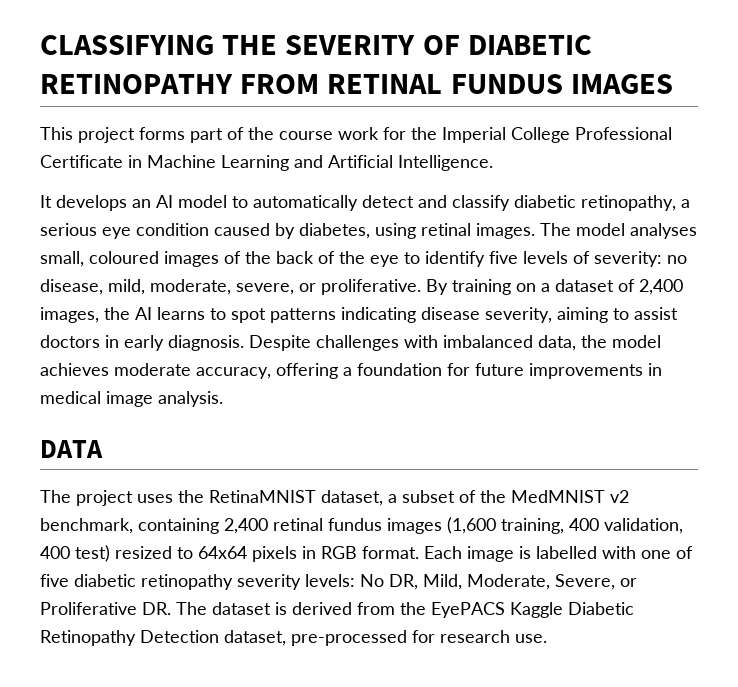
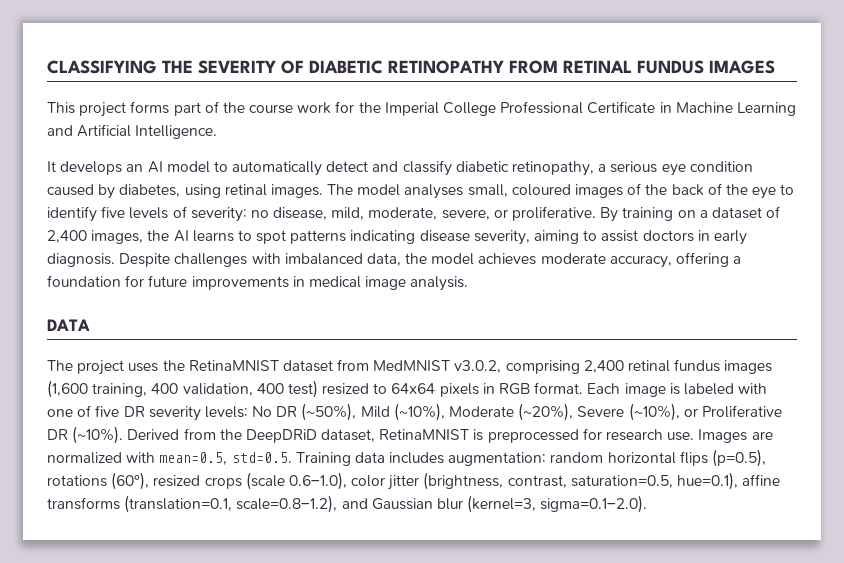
[321,490,629,506] [40,518,219,534] dataset, a subset of the MedMNIST v2 benchmark, containing -> [282,359,580,374] dataset from MedMNIST v3.0.2, comprising
[536,546,597,559] labelled -> [683,383,734,395] labeled
[74,574,233,590] diabetic retinopathy -> [123,406,145,417] DR
[389,574,637,590] [40,602,634,618] [40,630,547,646] DR, Mild, Moderate, Severe, or Proliferative DR. The dataset is derived from the EyePACS Kaggle Diabetic Retinopathy Detection dataset, pre-processed for research use. -> [276,403,782,421] [47,426,773,444] [47,449,767,467] [47,472,781,490] [47,495,648,513] DR (~50%), Mild (~10%), Moderate (~20%), Severe (~10%), or Proliferative DR (~10%). Derived from the DeepDRiD dataset, RetinaMNIST is preprocessed for research use. Images are normalized with mean=0.5, std=0.5. Training data includes augmentation: random horizontal flips (p=0.5), rotations (60°), resized crops (scale 0.6–1.0), color jitter (brightness, contrast, saturation=0.5, hue=0.1), affine transforms (translation=0.1, scale=0.8–1.2), and Gaussian blur (kernel=3, sigma=0.1–2.0).

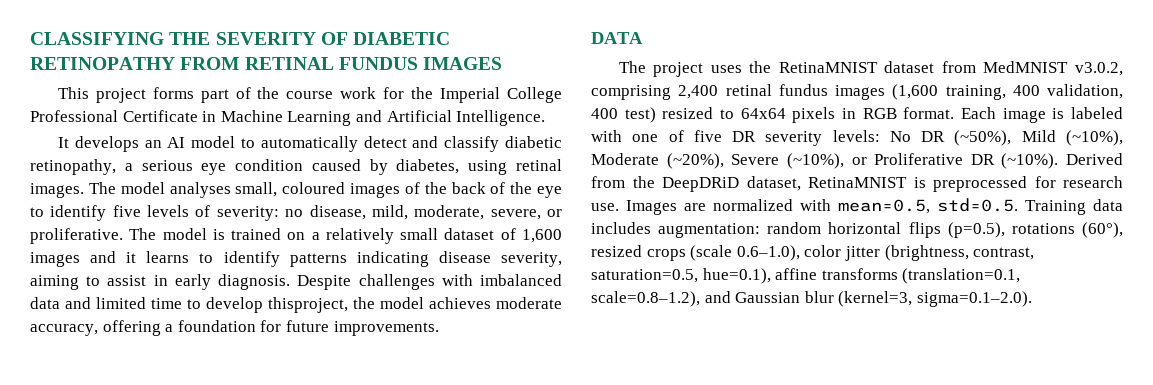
[600,206,781,222] [47,230,189,244] By training on a dataset of 2,400 images, the AI -> [129,228,562,244] [30,251,137,267] The model is trained on a relatively small dataset of 1,600 images and it
[256,230,287,244] spot -> [223,251,280,267] identify
[642,230,694,242] doctors -> (147, 280) none
[366,253,401,266] data, -> [30,297,348,313] data and limited time to develop thisproject,
[191,276,469,291] improvements in medical image analysis. -> [333,321,439,336] improvements.

